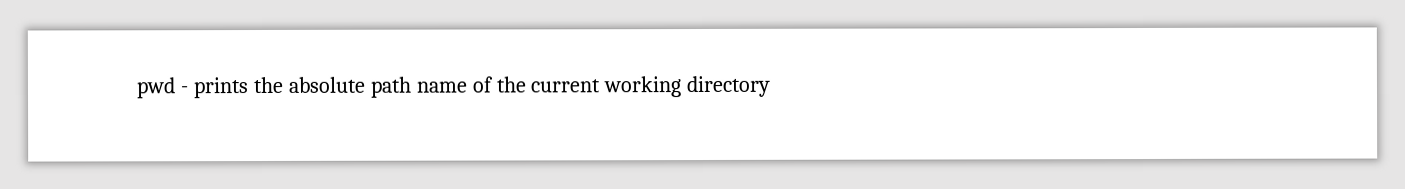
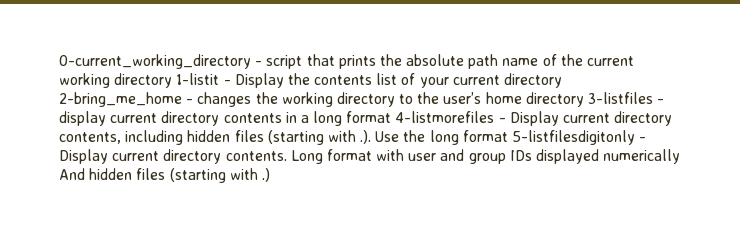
[136,77,188,99] pwd - -> [59,54,335,69] 0-current_working_directory - script that
(772, 86) none -> [176,73,563,88] [59,92,665,107] [59,111,673,126] [59,130,647,145] [59,149,681,164] [59,168,270,183] 1-listit - Display the contents list of your current directory 2-bring_me_home - changes the working directory to the user’s home directory 3-listfiles - display current directory contents in a long format 4-listmorefiles - Display current directory contents, including hidden files (starting with .). Use the long format 5-listfilesdigitonly - Display current directory contents. Long format with user and group IDs displayed numerically And hidden files (starting with .)

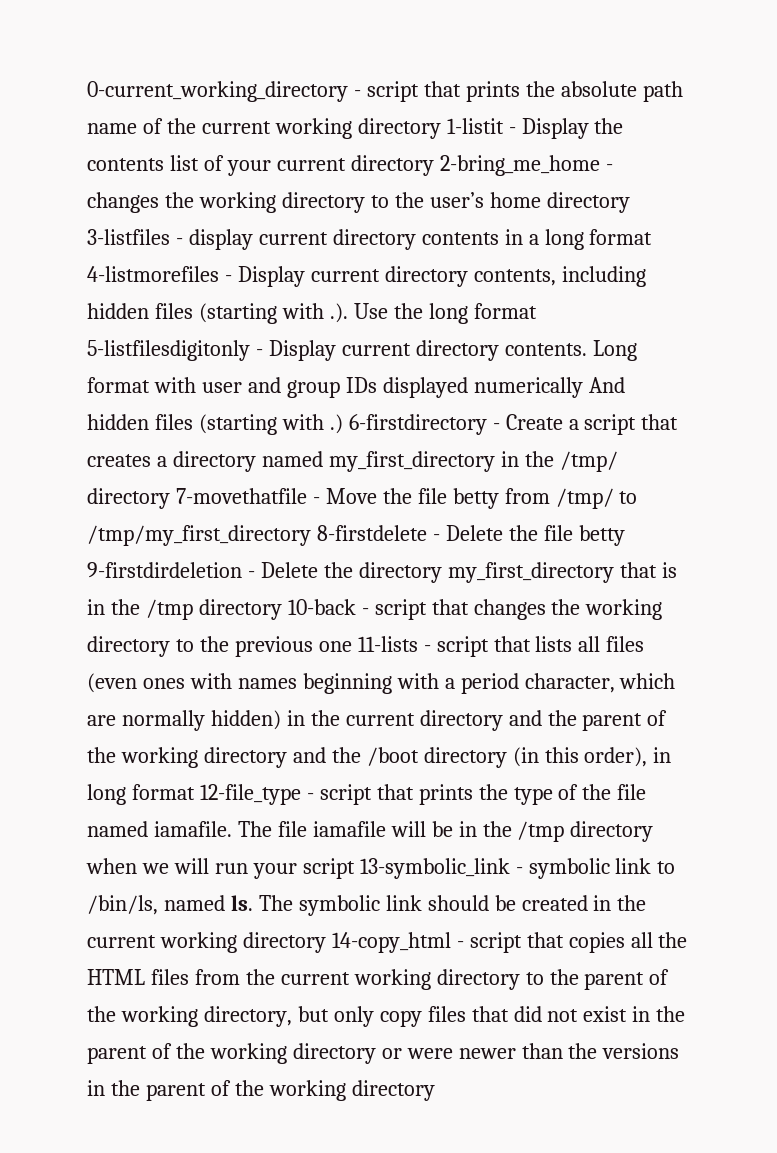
(270, 175) none -> [348,414,679,435] [87,451,618,472] [87,488,638,509] [87,525,625,546] [87,562,677,583] [87,599,663,620] [87,636,645,657] [87,673,676,694] [87,710,668,731] [87,747,672,768] [87,784,647,805] [87,821,654,842] [86,858,676,879] [87,895,647,916] [87,932,688,953] [87,969,670,990] [87,1006,686,1027] [87,1043,680,1064] [87,1080,435,1101] 6-firstdirectory - Create a script that creates a directory named my_first_directory in the /tmp/ directory 7-movethatfile - Move the file betty from /tmp/ to /tmp/my_first_directory 8-firstdelete - Delete the file betty 9-firstdirdeletion - Delete the directory my_first_directory that is in the /tmp directory 10-back - script that changes the working directory to the previous one 11-lists - script that lists all files (even ones with names beginning with a period character, which are normally hidden) in the current directory and the parent of the working directory and the /boot directory (in this order), in long format 12-file_type - script that prints the type of the file named iamafile. The file iamafile will be in the /tmp directory when we will run your script 13-symbolic_link - symbolic link to /bin/ls, named ls. The symbolic link should be created in the current working directory 14-copy_html - script that copies all the HTML files from the current working directory to the parent of the working directory, but only copy files that did not exist in the parent of the working directory or were newer than the versions in the parent of the working directory

